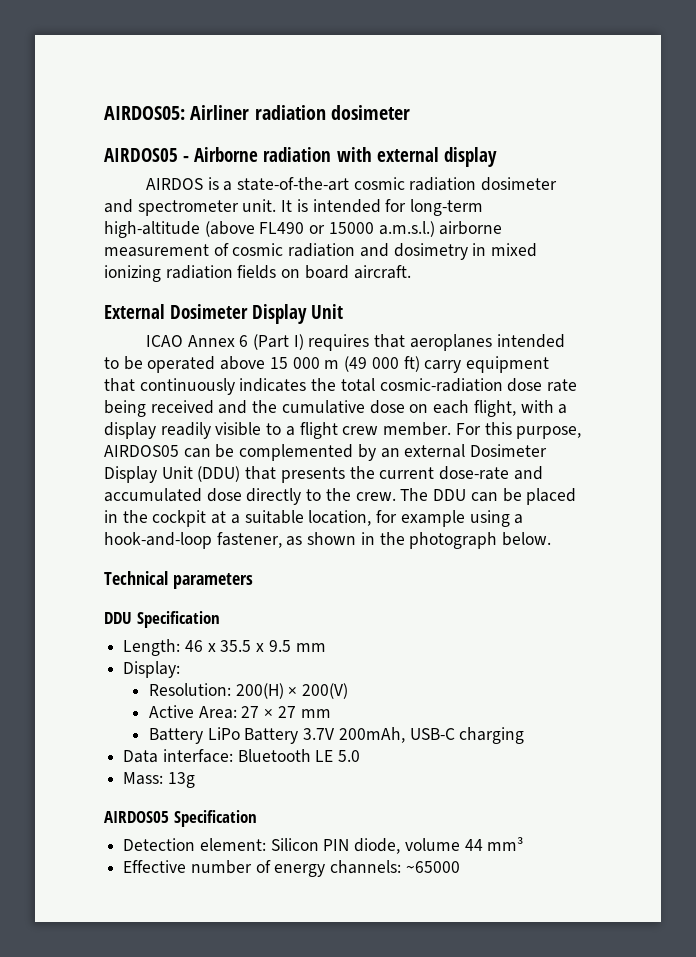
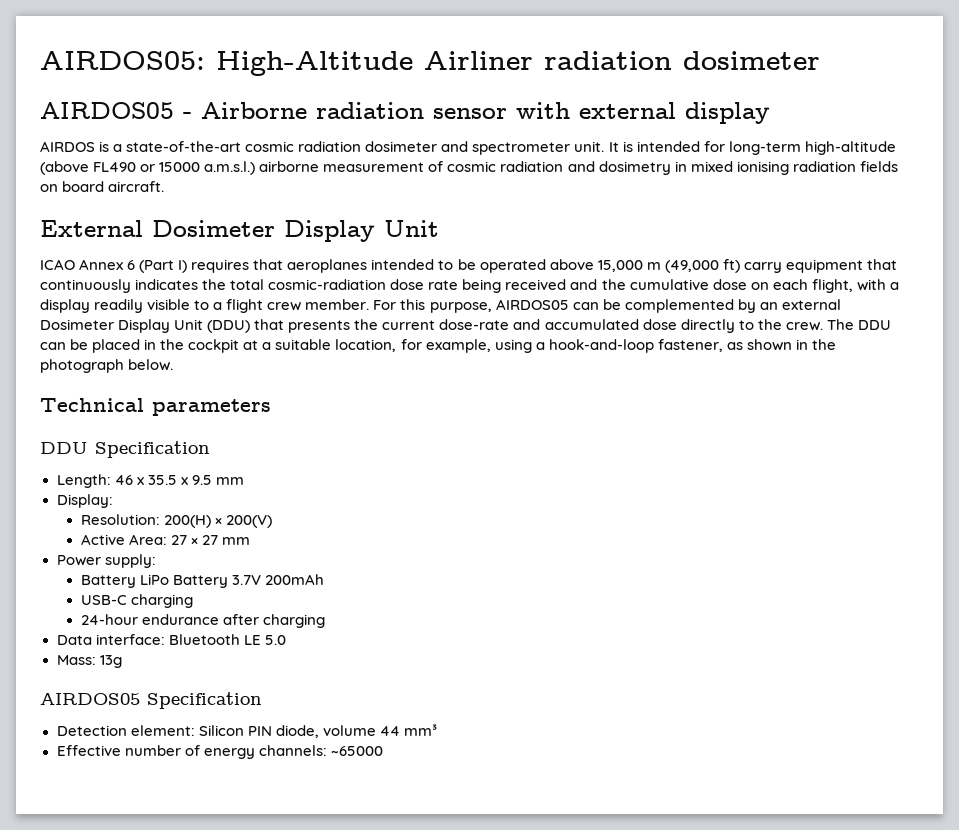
(185, 113) none -> [216,51,413,76] High-Altitude
(332, 154) none -> [433,108,507,119] sensor
[104,265,161,282] ionizing -> [736,161,789,175] ionising
[269,356,399,372] 15 000 m (49 000 -> [597,260,719,273] 15,000 m (49,000
[400,510,465,527] example -> [425,339,491,353] example,
(331, 713) none -> [56,554,156,568] // Power supply:
[338,727,405,743] 200mAh, -> [265,574,325,585] 200mAh //
(525, 735) none -> [80,614,326,628] // 24-hour endurance after charging

